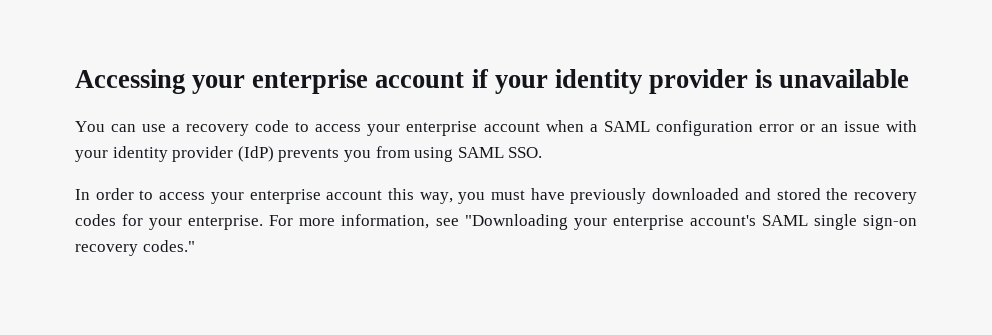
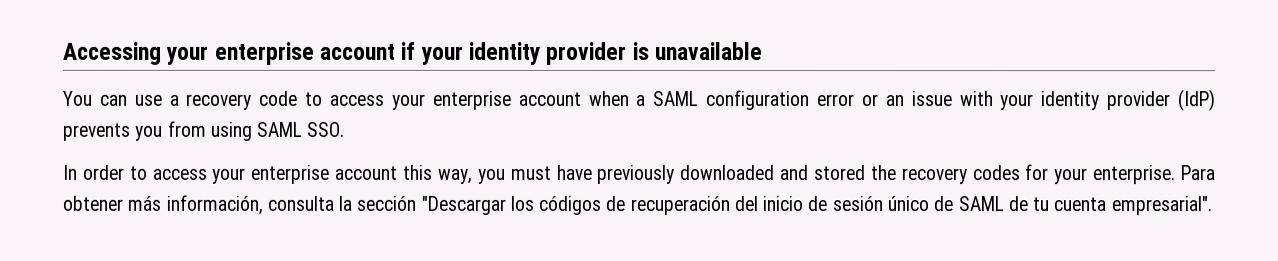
[269,214,917,230] [75,240,195,256] For more information, see "Downloading your enterprise account's SAML single sign-on recovery codes." -> [1180,165,1215,181] [62,194,1212,216] Para obtener más información, consulta la sección "Descargar los códigos de recuperación del inicio de sesión único de SAML de tu cuenta empresarial".

